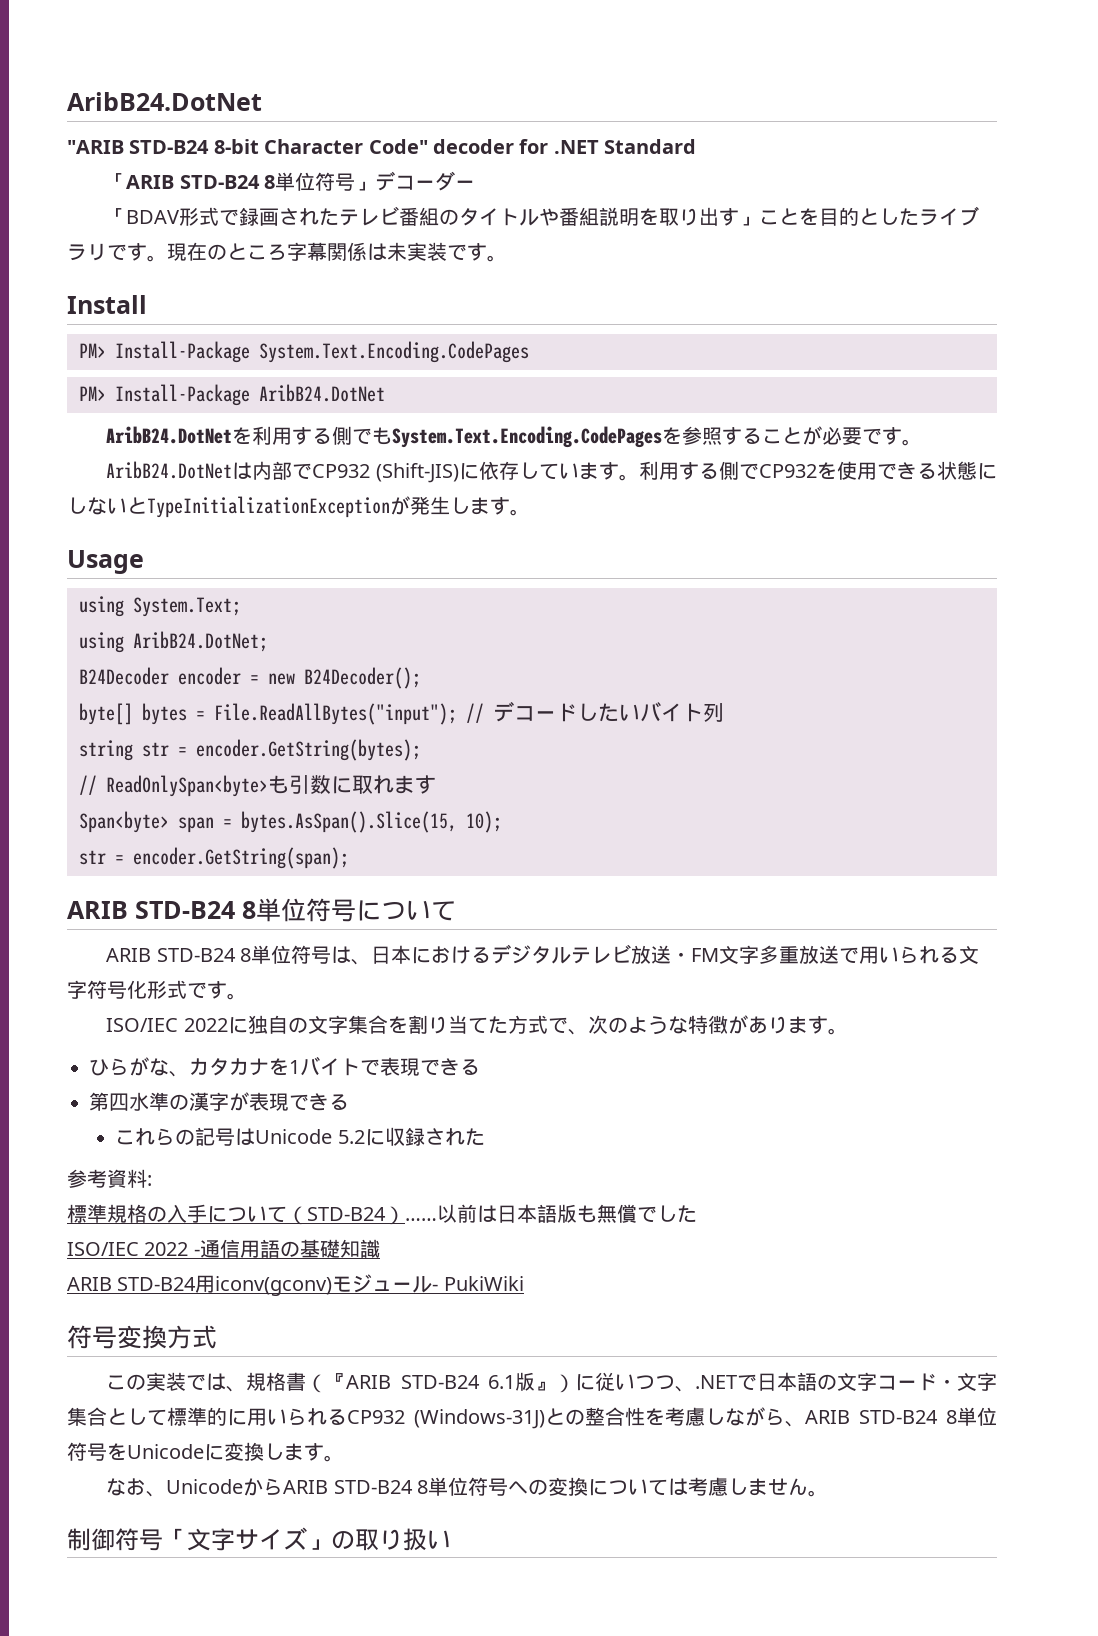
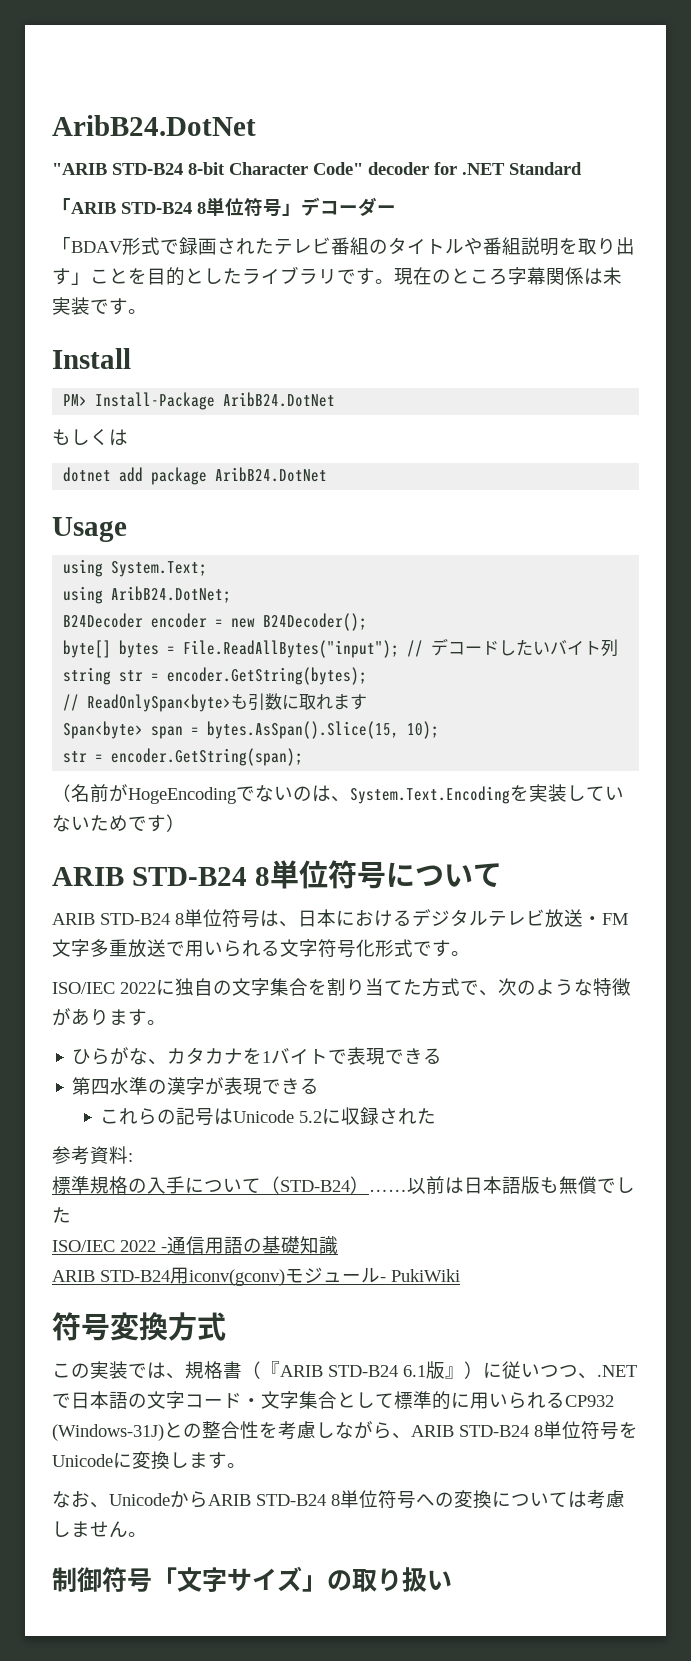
[79,341,529,363] // PM> Install-Package System.Text.Encoding.CodePages -> (131, 358) none
[106,426,923,448] [106,461,997,483] [67,496,530,518] AribB24.DotNetを利用する側でもSystem.Text.Encoding.CodePagesを参照することが必要です。 // AribB24.DotNetは内部でCP932 (Shift-JIS)に依存しています。利用する側でCP932を使用できる状態にしないとTypeInitializationExceptionが発生します。 -> [52,429,128,446] [63,467,328,485] もしくは // dotnet add package AribB24.DotNet
(349, 858) none -> [52,784,624,804] [52,814,185,832] // （名前がHogeEncodingでないのは、System.Text.Encodingを実装していないためです）

